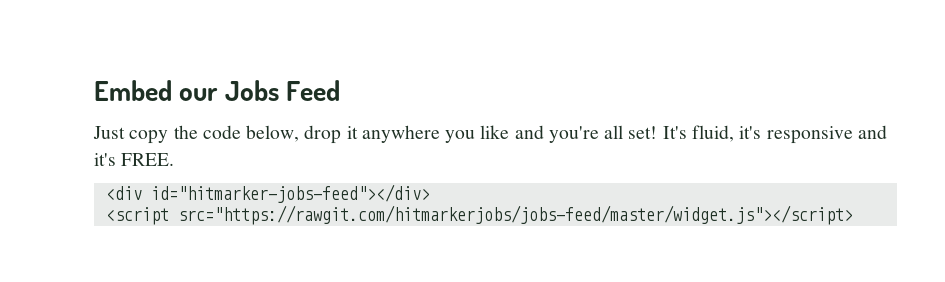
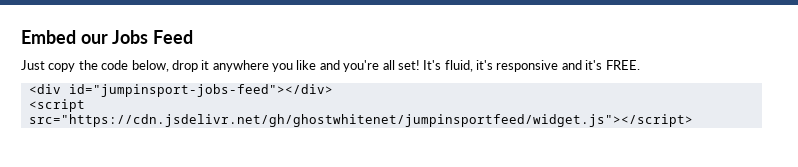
[150,184,430,203] id="hitmarker-jobs-feed"></div> -> [68,84,333,97] id="jumpinsport-jobs-feed"></div>
[177,205,853,225] src="https://rawgit.com/hitmarkerjobs/jobs-feed/master/widget.js"></script> -> [28,114,693,127] src="https://cdn.jsdelivr.net/gh/ghostwhitenet/jumpinsportfeed/widget.js"></script>

